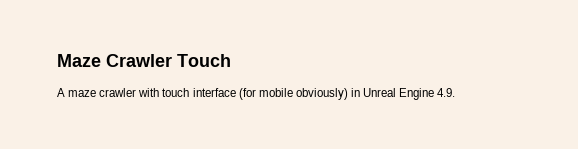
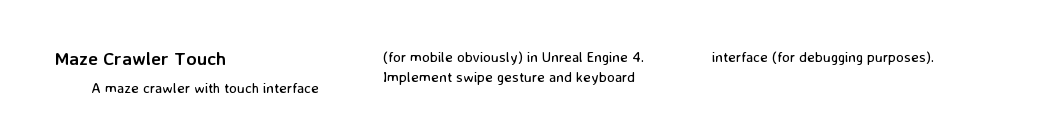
[437,88,456,97] 4.9. -> [632,52,644,62] [383,72,635,85] [712,51,934,65] 4. Implement swipe gesture and keyboard interface (for debugging purposes).

